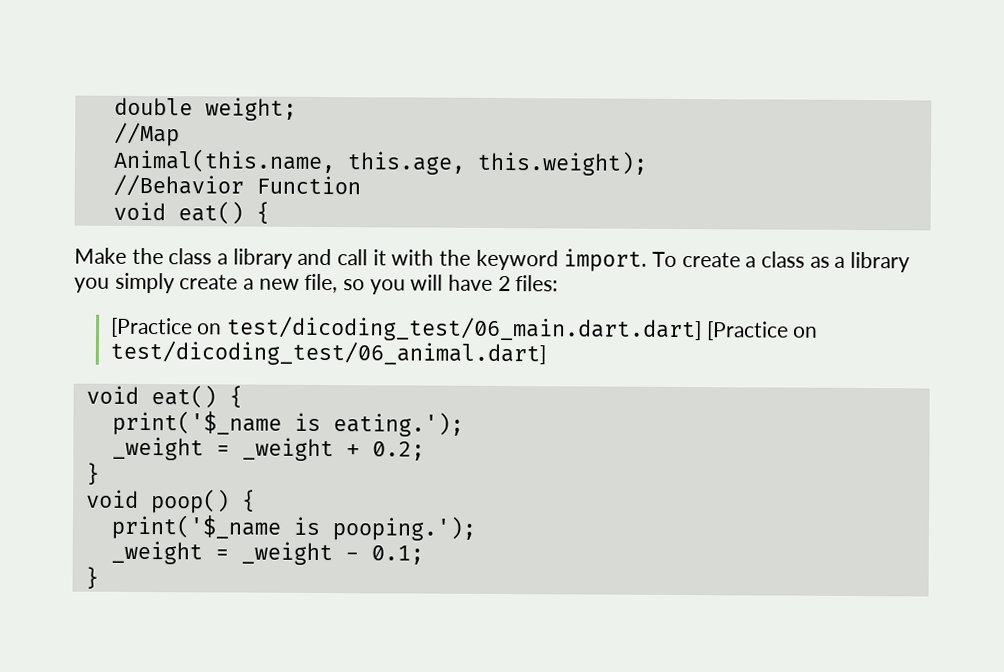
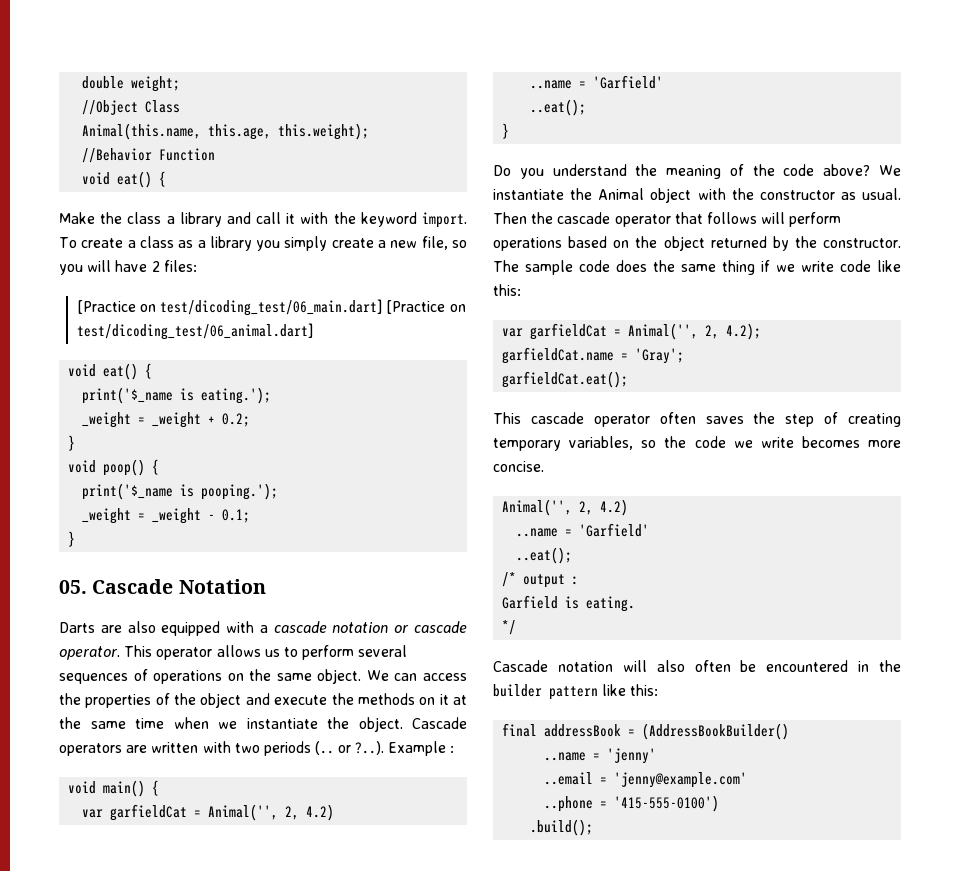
[113,122,180,147] //Map -> [82,100,181,115] //Object Class
[225,316,702,343] test/dicoding_test/06_main.dart.dart] -> [160,299,383,316] test/dicoding_test/06_main.dart]
(99, 577) none -> [59,579,266,594] [59,621,467,636] [59,645,408,660] [59,669,467,684] [59,693,468,708] [59,717,467,732] [59,741,454,756] [68,780,160,797] [82,804,335,821] [530,75,664,89] [530,99,587,116] [502,123,510,139] [493,164,901,179] [493,188,901,203] [493,212,842,227] [493,236,901,251] [493,260,901,275] [493,284,521,296] [502,323,762,340] [502,347,685,364] [502,371,629,388] [493,412,901,427] [493,436,901,451] [493,461,544,472] [502,499,629,516] [516,523,650,537] [516,547,573,564] [502,572,580,588] [502,595,636,612] [502,620,517,635] [493,660,901,672] [493,684,659,700] [502,723,790,740] [544,748,657,764] [544,772,748,788] [544,795,720,812] [530,819,594,836] // 05. Cascade Notation // Darts are also equipped with a cascade notation or cascade operator. This operator allows us to perform several sequences of operations on the same object. We can access the properties of the object and execute the methods on it at the same time when we instantiate the object. Cascade operators are written with two periods (.. or ?..). Example : // void main() { // var garfieldCat = Animal('', 2, 4.2) // ..name = 'Garfield' // ..eat(); // } // Do you understand the meaning of the code above? We instantiate the Animal object with the constructor as usual. Then the cascade operator that follows will perform operations based on the object returned by the constructor. The sample code does the same thing if we write code like this: // var garfieldCat = Animal('', 2, 4.2); // garfieldCat.name = 'Gray'; // garfieldCat.eat(); // This cascade operator often saves the step of creating temporary variables, so the code we write becomes more concise. // Animal('', 2, 4.2) // ..name = 'Garfield' // ..eat(); // /* output : // Garfield is eating. // */ // Cascade notation will also often be encountered in the builder pattern like this: // final addressBook = (AddressBookBuilder() // ..name = 'jenny' // ..email = 'jenny@example.com' // ..phone = '415-555-0100') // .build();

